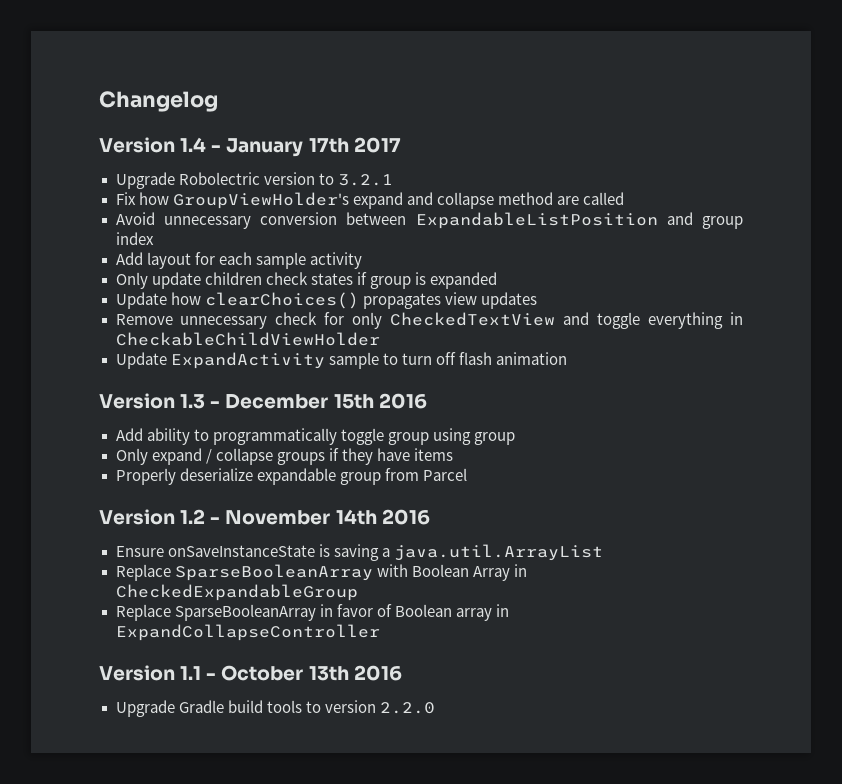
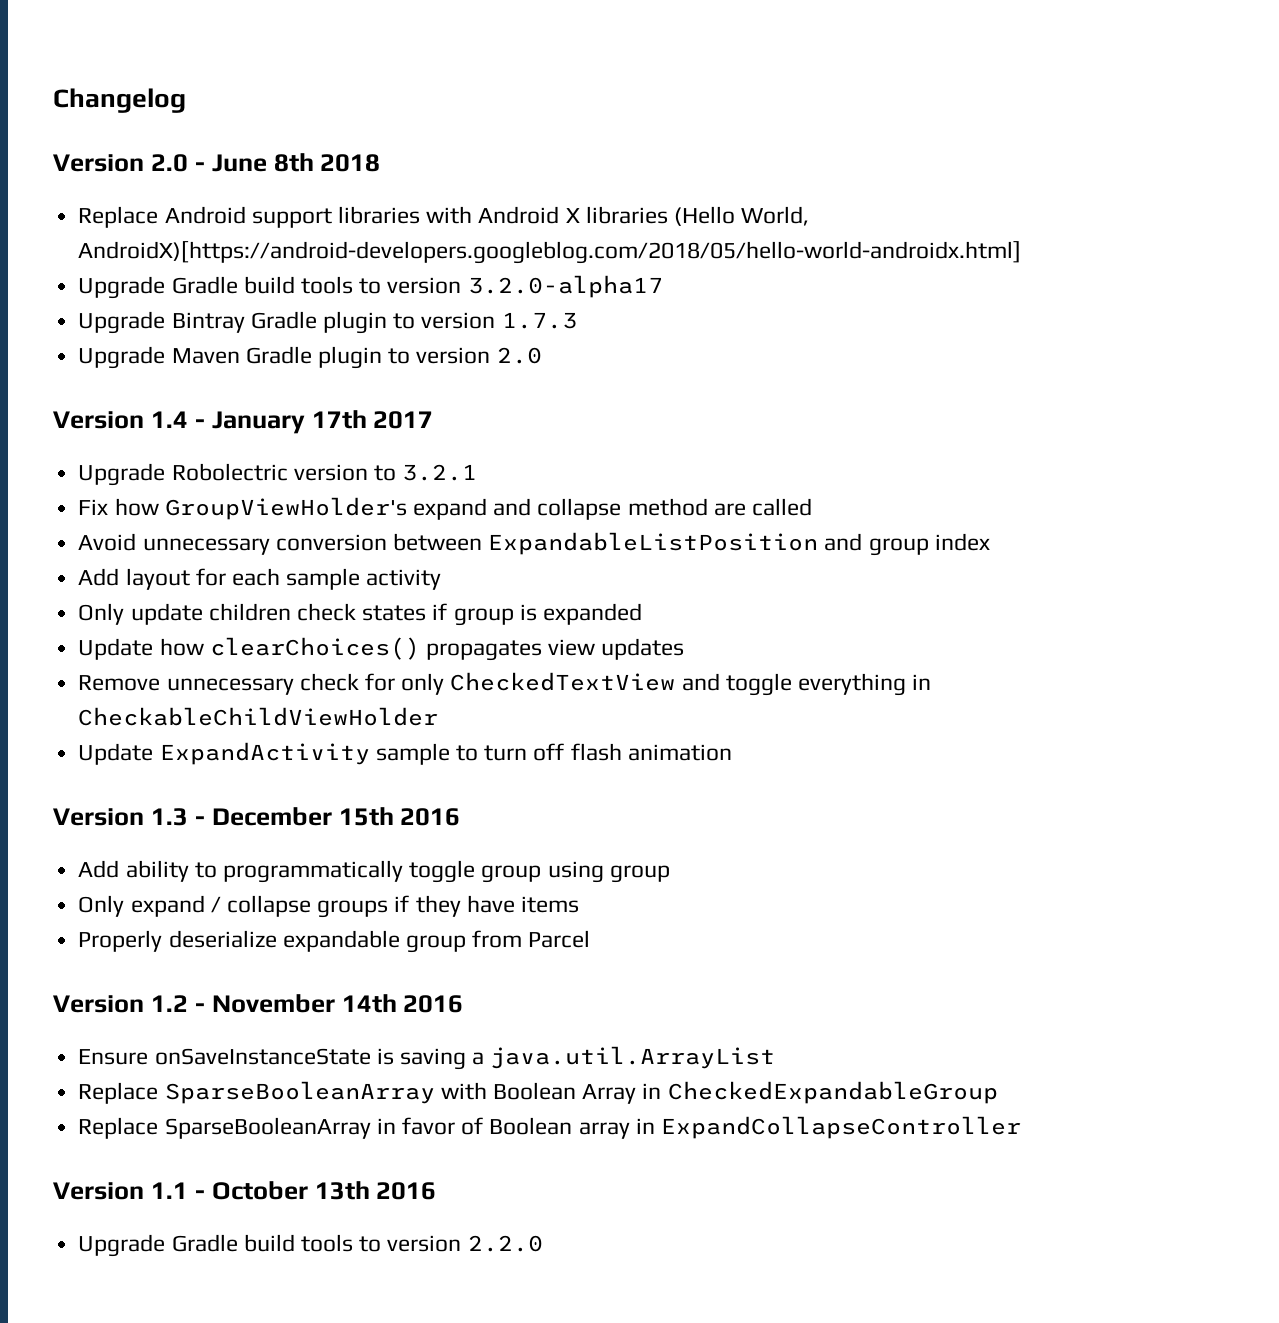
(218, 101) none -> [53,153,381,172] [78,206,810,228] [78,241,1022,264] [78,275,663,299] [78,311,577,334] [78,346,542,369] // Version 2.0 - June 8th 2018 // Replace Android support libraries with Android X libraries (Hello World, AndroidX)[https://android-developers.googleblog.com/2018/05/hello-world-androidx.html] // Upgrade Gradle build tools to version 3.2.0-alpha17 // Upgrade Bintray Gradle plugin to version 1.7.3 // Upgrade Maven Gradle plugin to version 2.0

